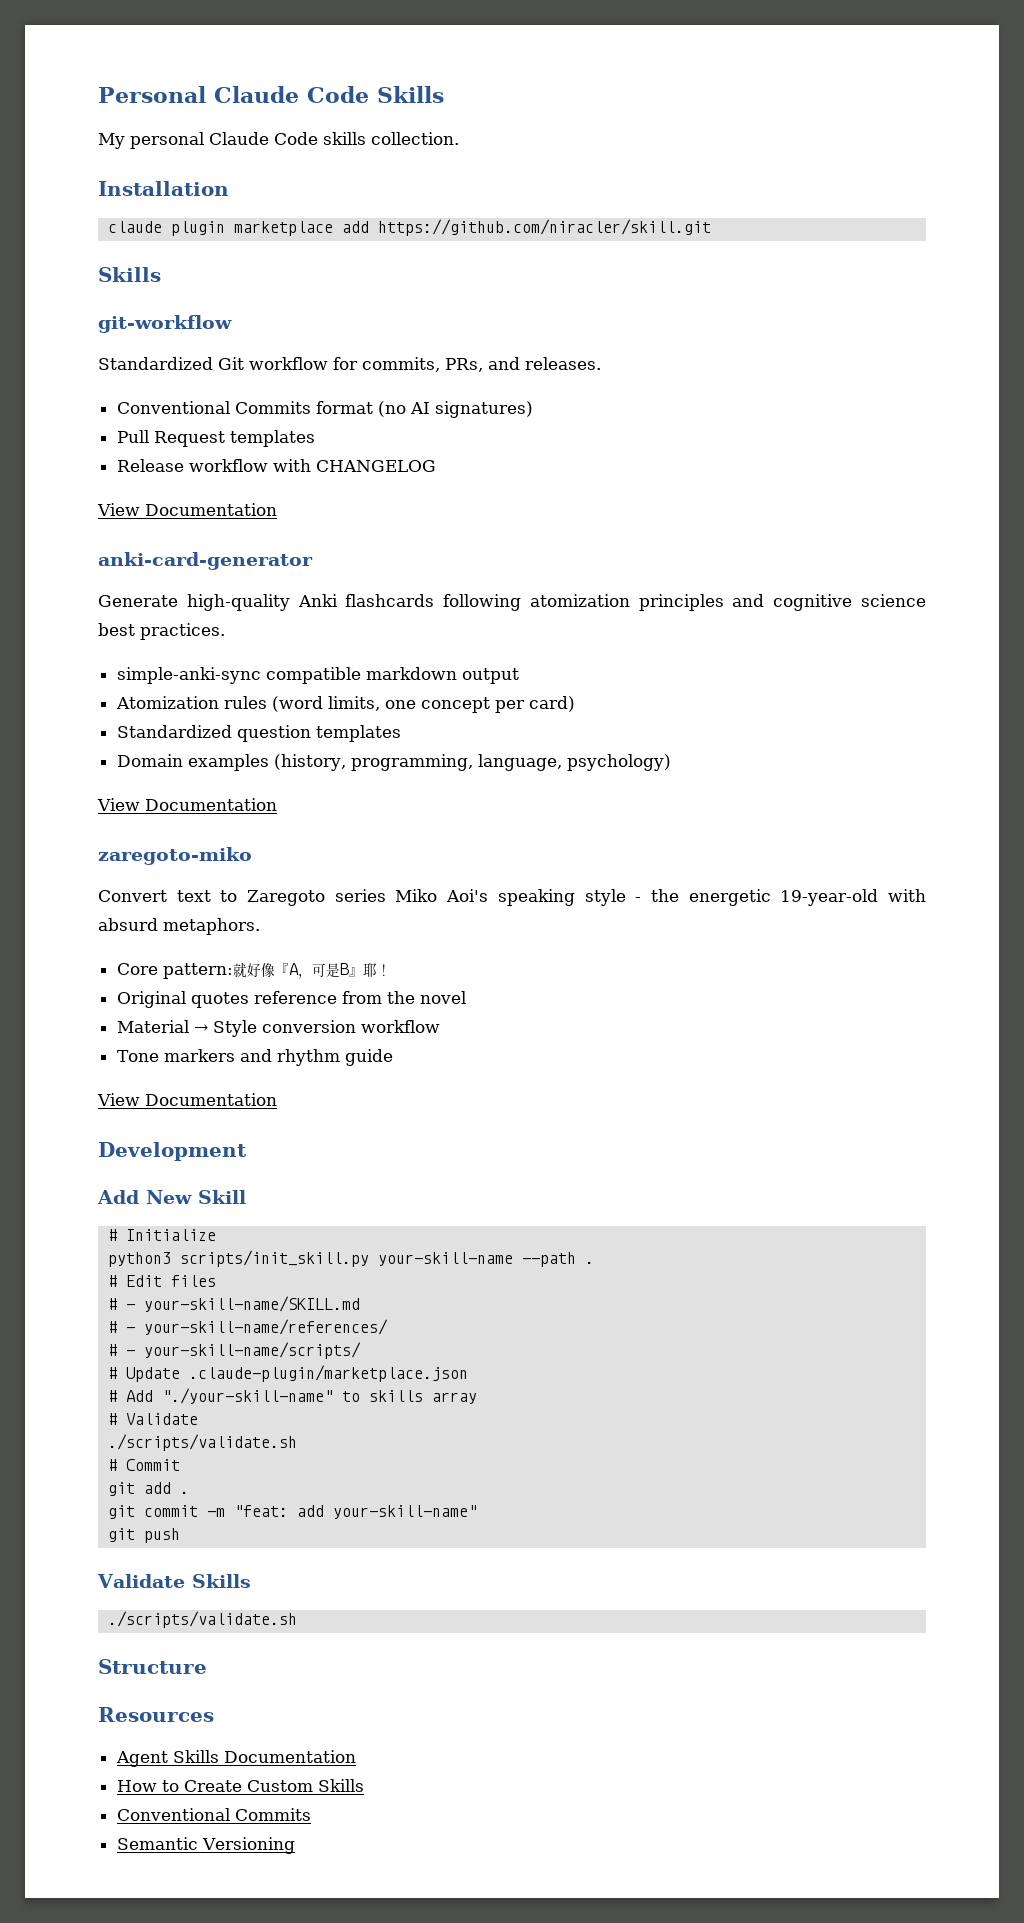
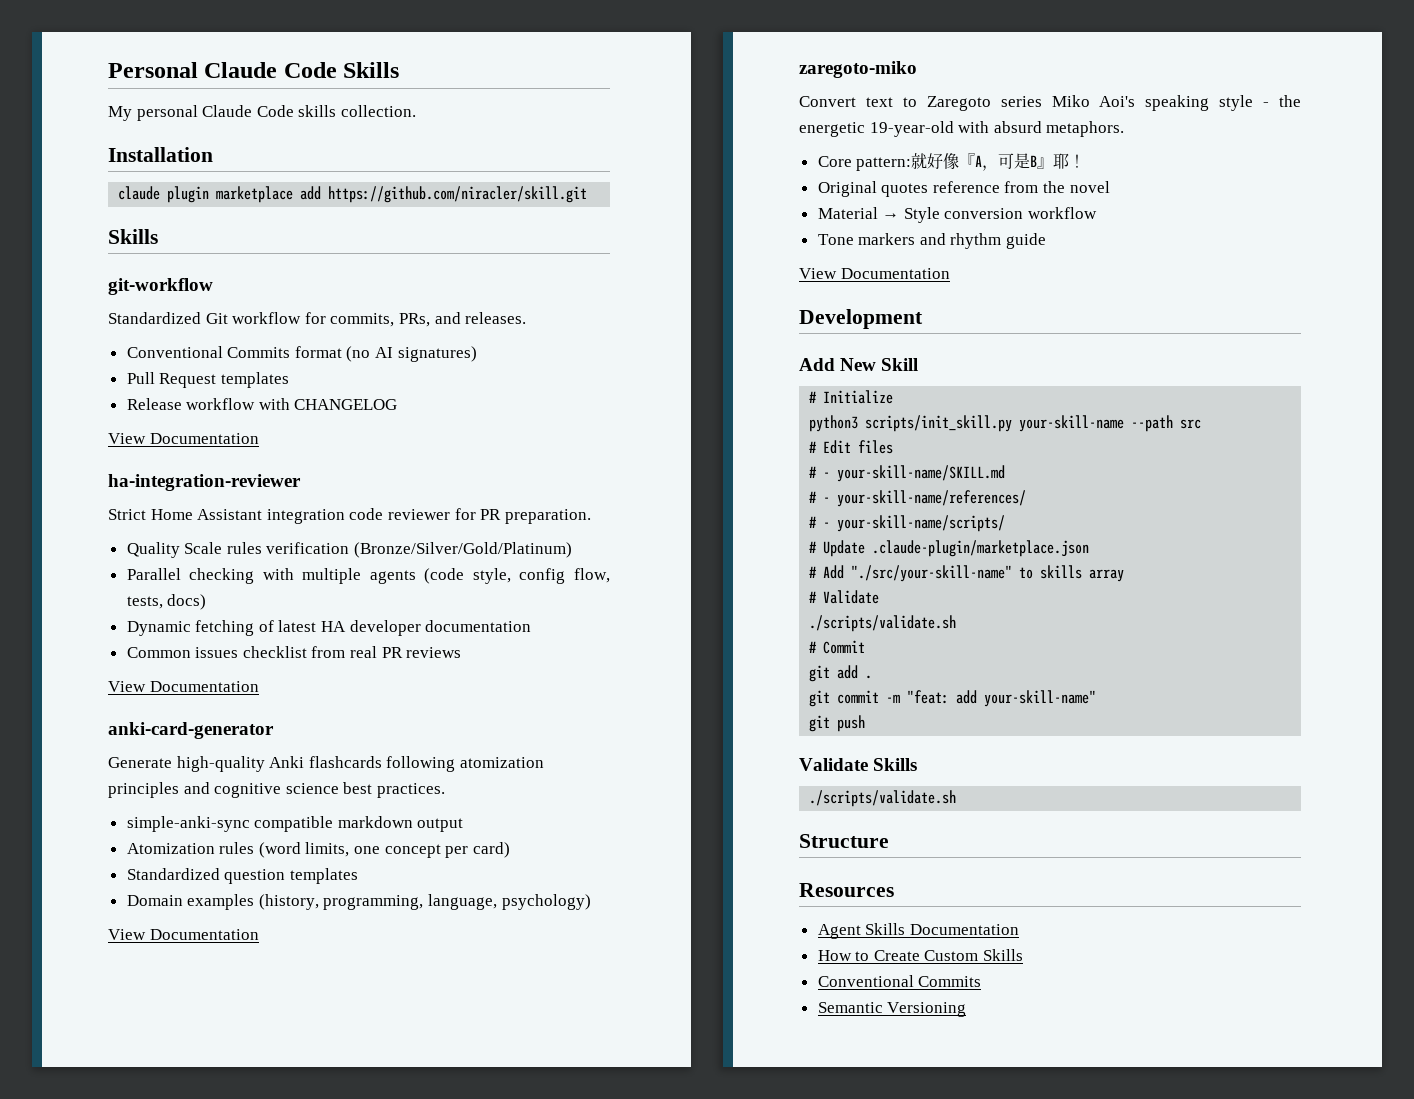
(277, 509) none -> [108,474,301,491] [108,508,591,524] [126,542,573,558] [126,568,611,584] [126,594,207,610] [126,620,532,636] [126,646,462,658] [108,681,259,692] // ha-integration-reviewer // Strict Home Assistant integration code reviewer for PR preparation. // Quality Scale rules verification (Bronze/Silver/Gold/Platinum) // Parallel checking with multiple agents (code style, config flow, tests, docs) // Dynamic fetching of latest HA developer documentation // Common issues checklist from real PR reviews // View Documentation
[585,1261,595,1264] . -> [1180,419,1202,429] src
[162,1388,334,1404] "./your-skill-name" -> [851,565,1013,582] "./src/your-skill-name"

